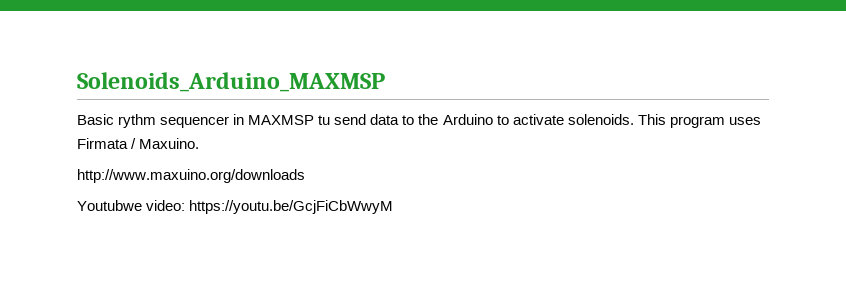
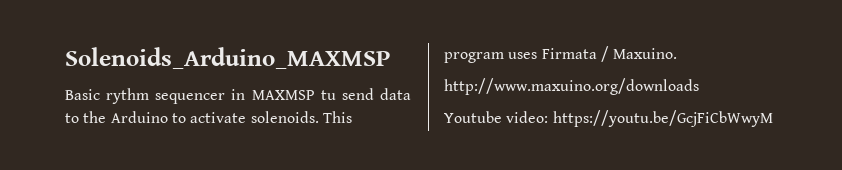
[77,200,142,211] Youtubwe -> [444,111,502,123] Youtube

